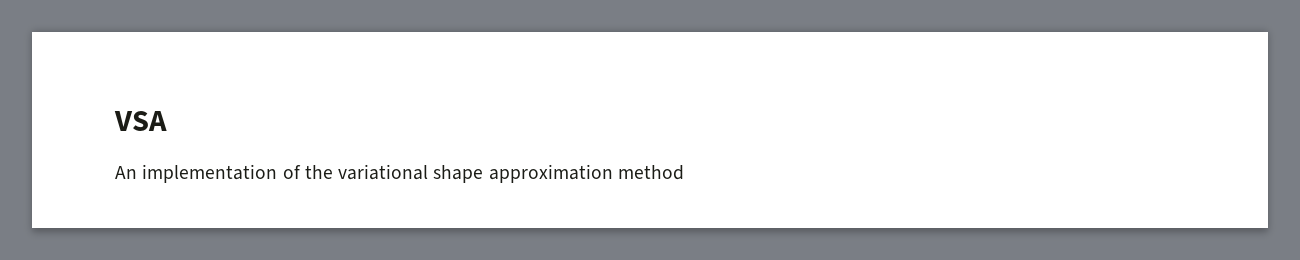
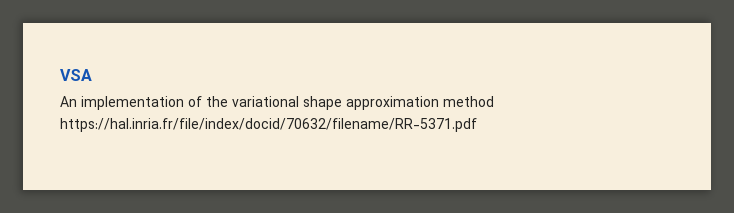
(684, 172) none -> [60,118,477,132] https://hal.inria.fr/file/index/docid/70632/filename/RR-5371.pdf

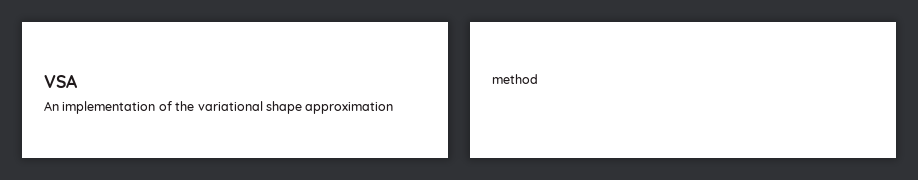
[60,118,477,132] https://hal.inria.fr/file/index/docid/70632/filename/RR-5371.pdf -> (538, 79) none

